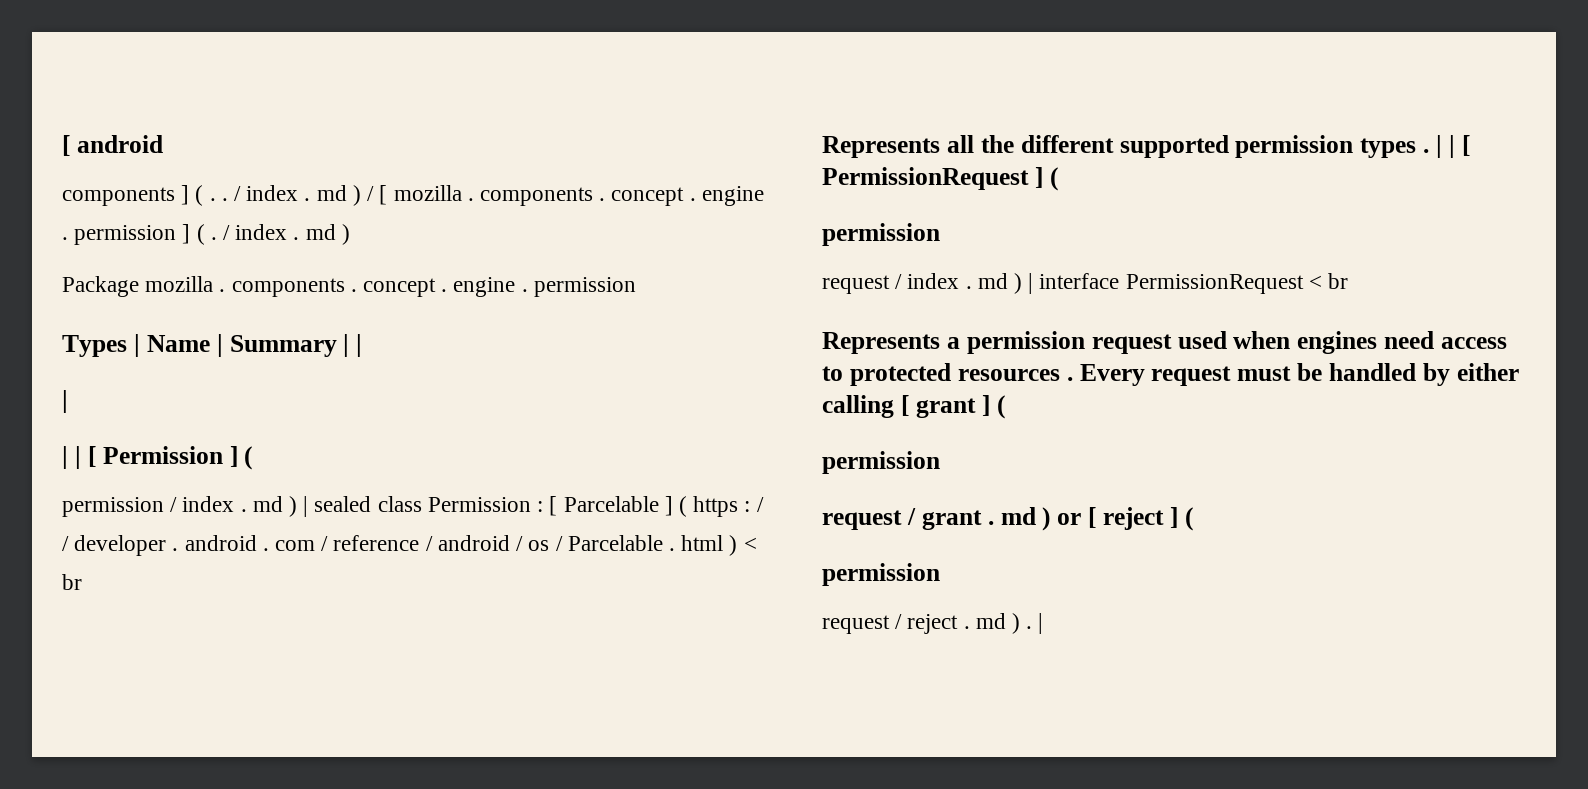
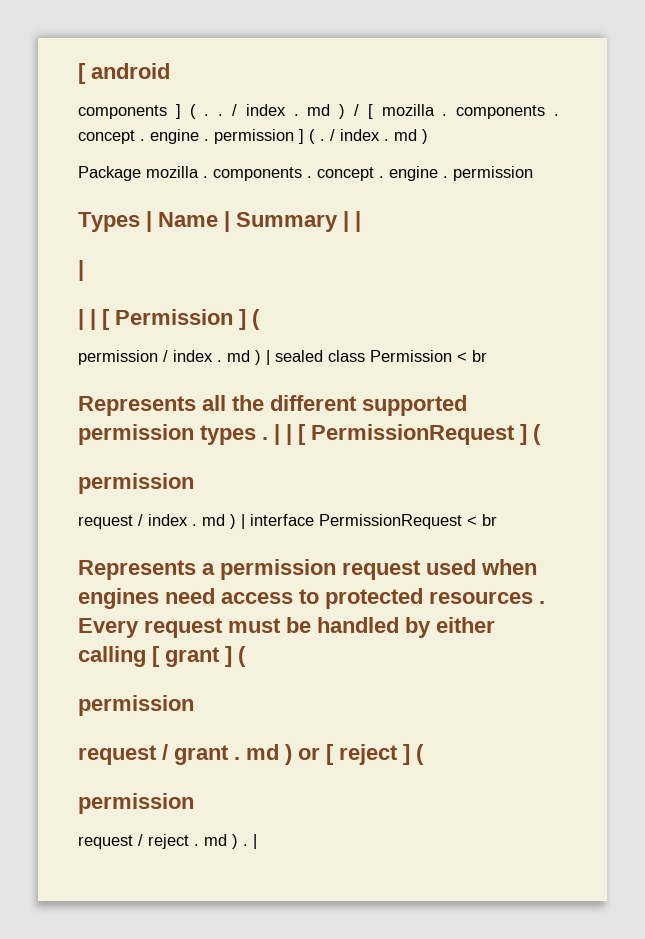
[537,496,764,517] [62,535,738,556] : [ Parcelable ] ( https : / / developer . android . com / reference / android / os / Parcelable . html ) -> (452, 356) none

